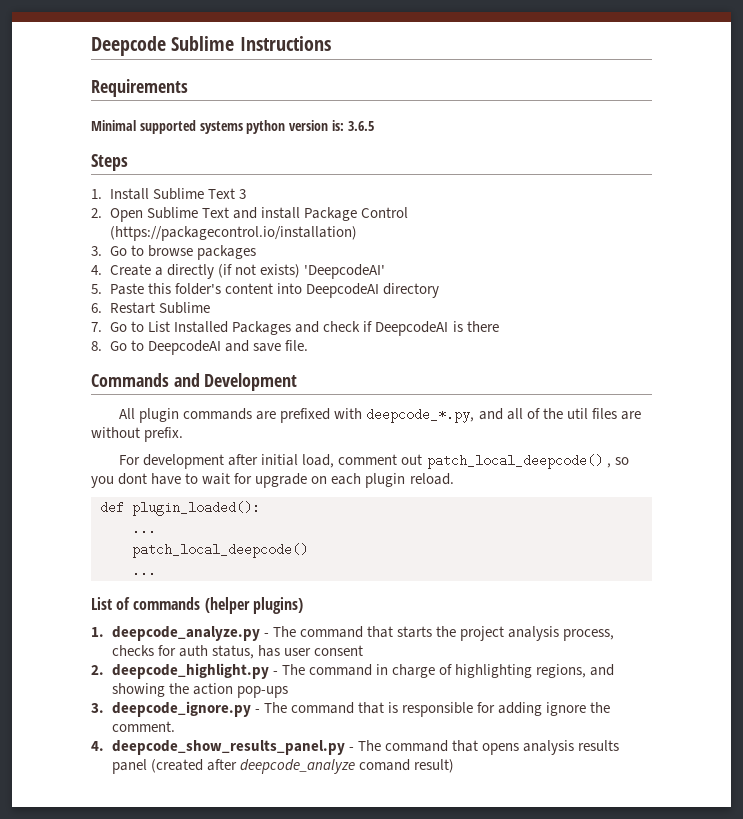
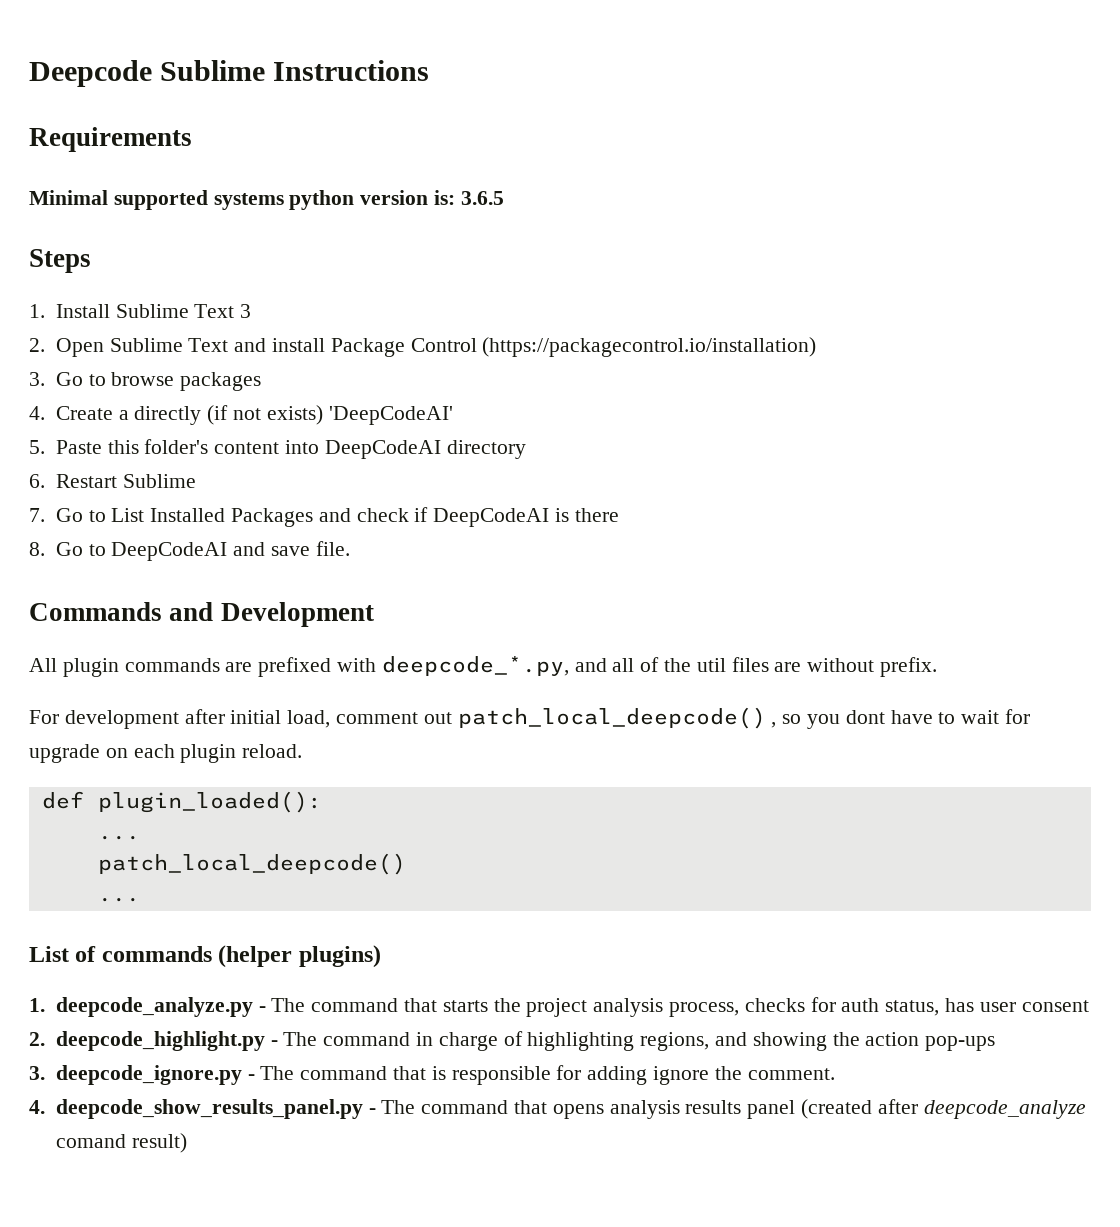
[304,264,386,279] 'DeepcodeAI' -> [328,406,453,425] 'DeepCodeAI'
[306,283,380,298] DeepcodeAI -> [324,440,441,459] DeepCodeAI
[375,321,449,336] DeepcodeAI -> [433,508,550,527] DeepCodeAI
[148,340,222,355] DeepcodeAI -> [111,542,228,561] DeepCodeAI

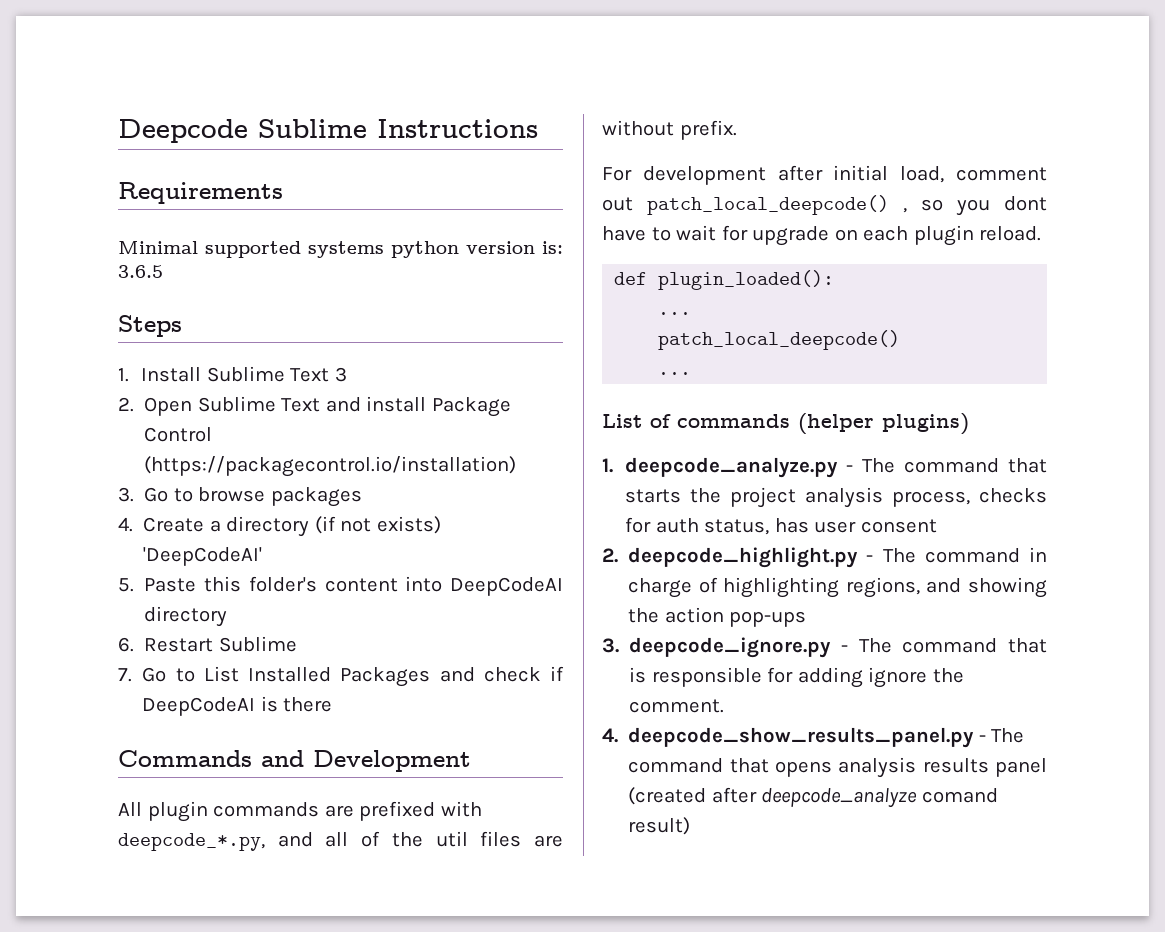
[134,406,202,425] directly -> [226,516,310,537] directory
[29,541,350,561] // 8. Go to DeepCodeAI and save file. -> (333, 704) none

